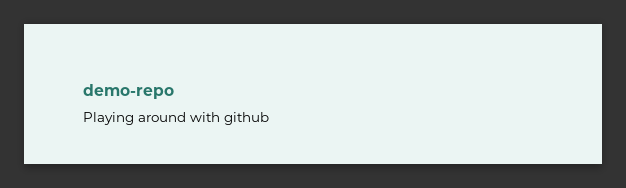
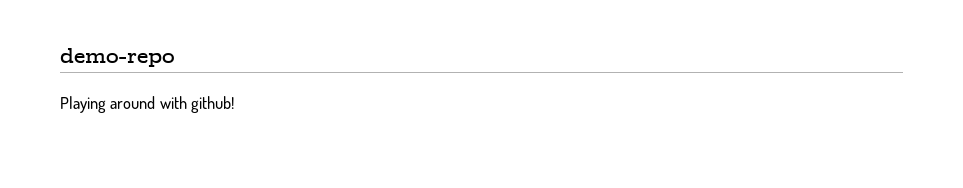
[224,112,269,125] github -> [191,96,235,113] github!

